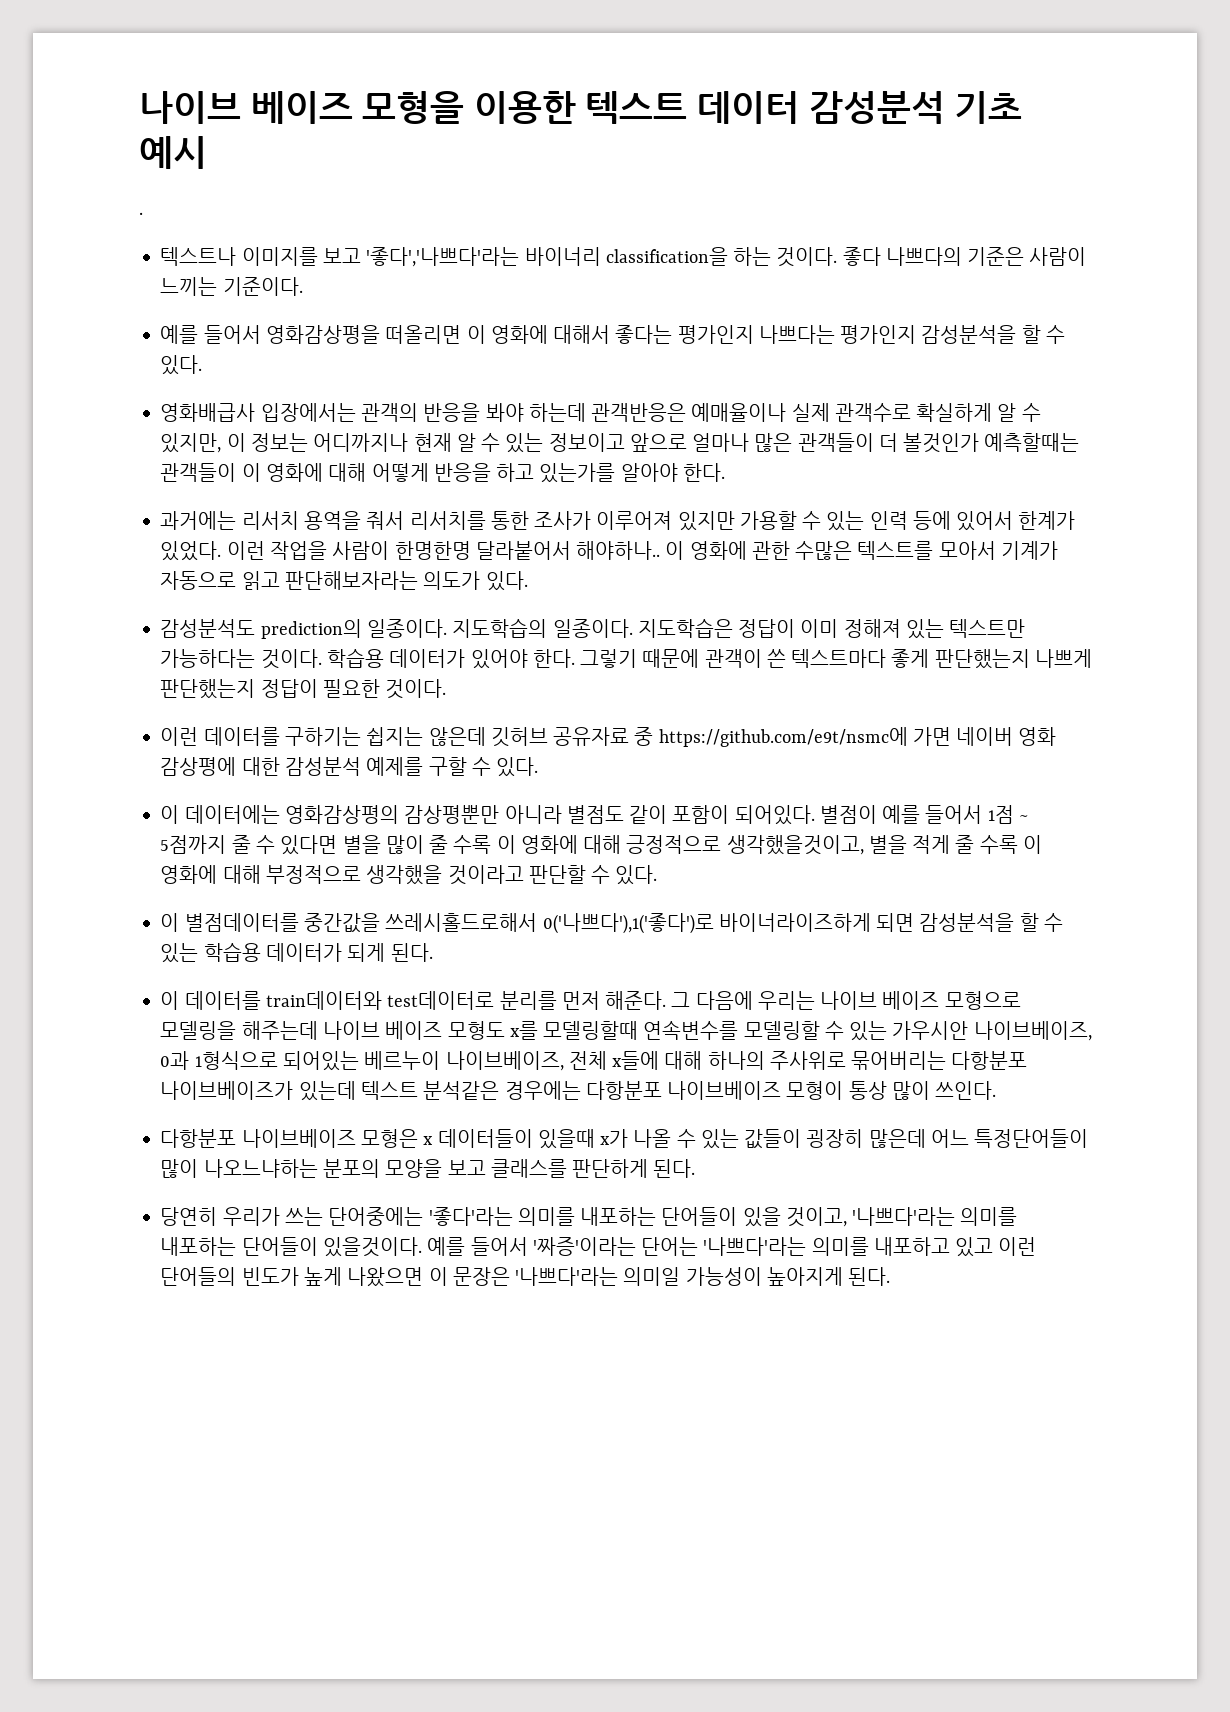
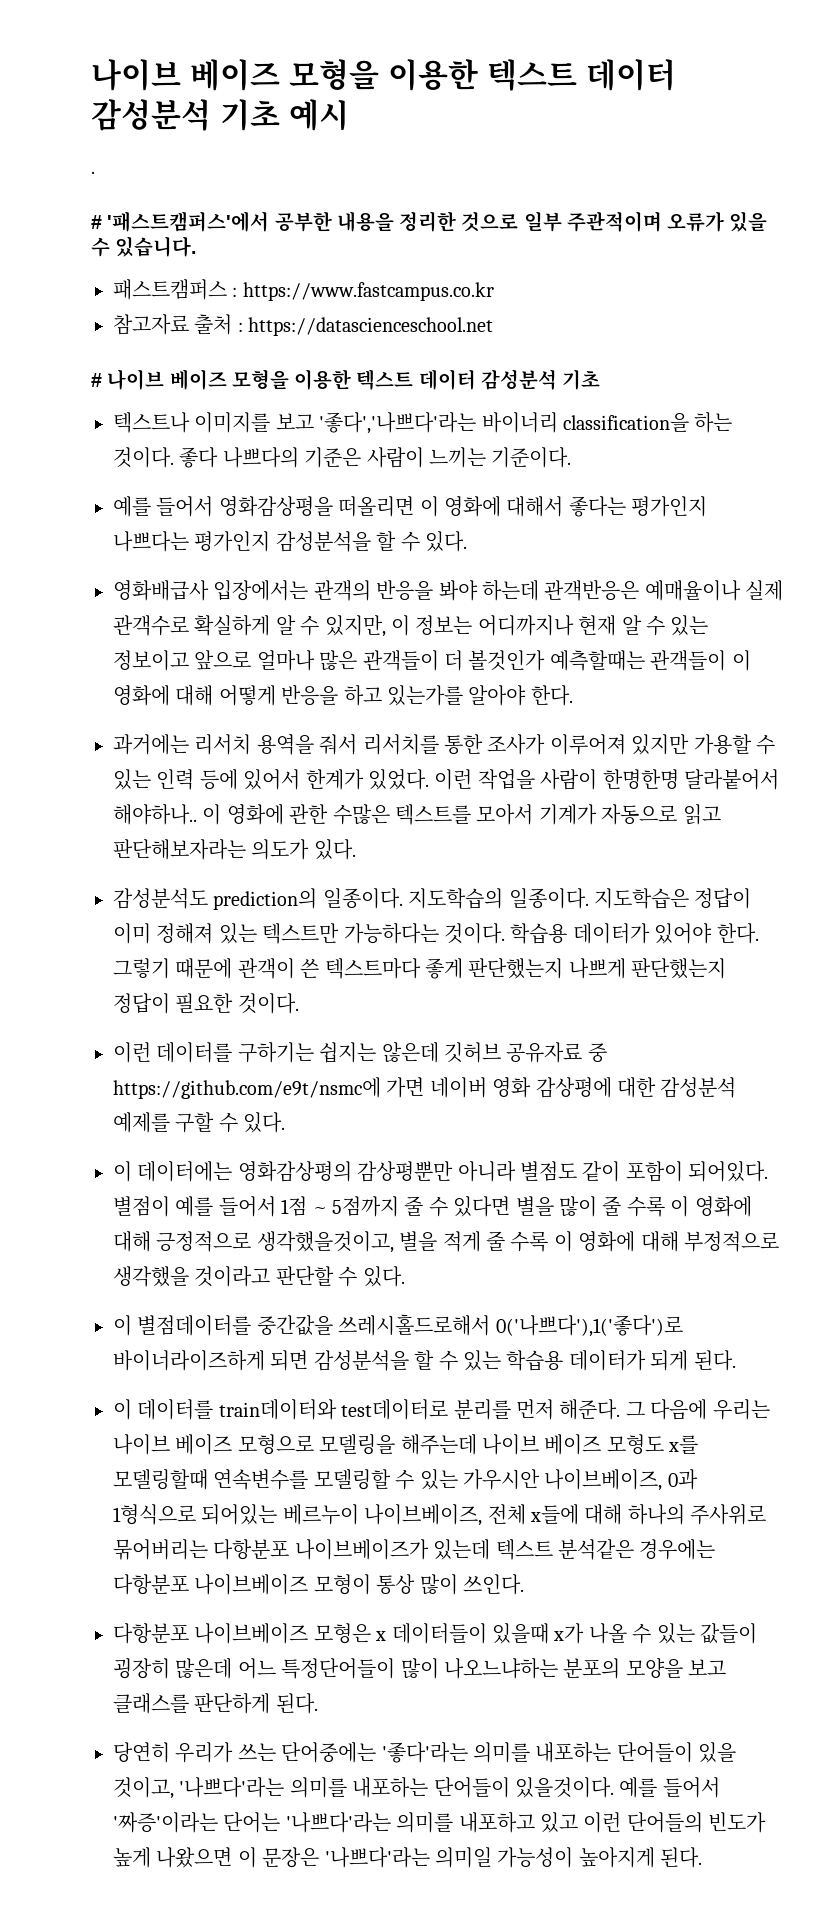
(143, 213) none -> [91,211,768,232] [91,236,197,257] [113,279,494,301] [113,314,494,336] [91,369,601,390] // # '패스트캠퍼스'에서 공부한 내용을 정리한 것으로 일부 주관적이며 오류가 있을 수 있습니다. // 패스트캠퍼스 : https://www.fastcampus.co.kr // 참고자료 출처 : https://datascienceschool.net // # 나이브 베이즈 모형을 이용한 텍스트 데이터 감성분석 기초

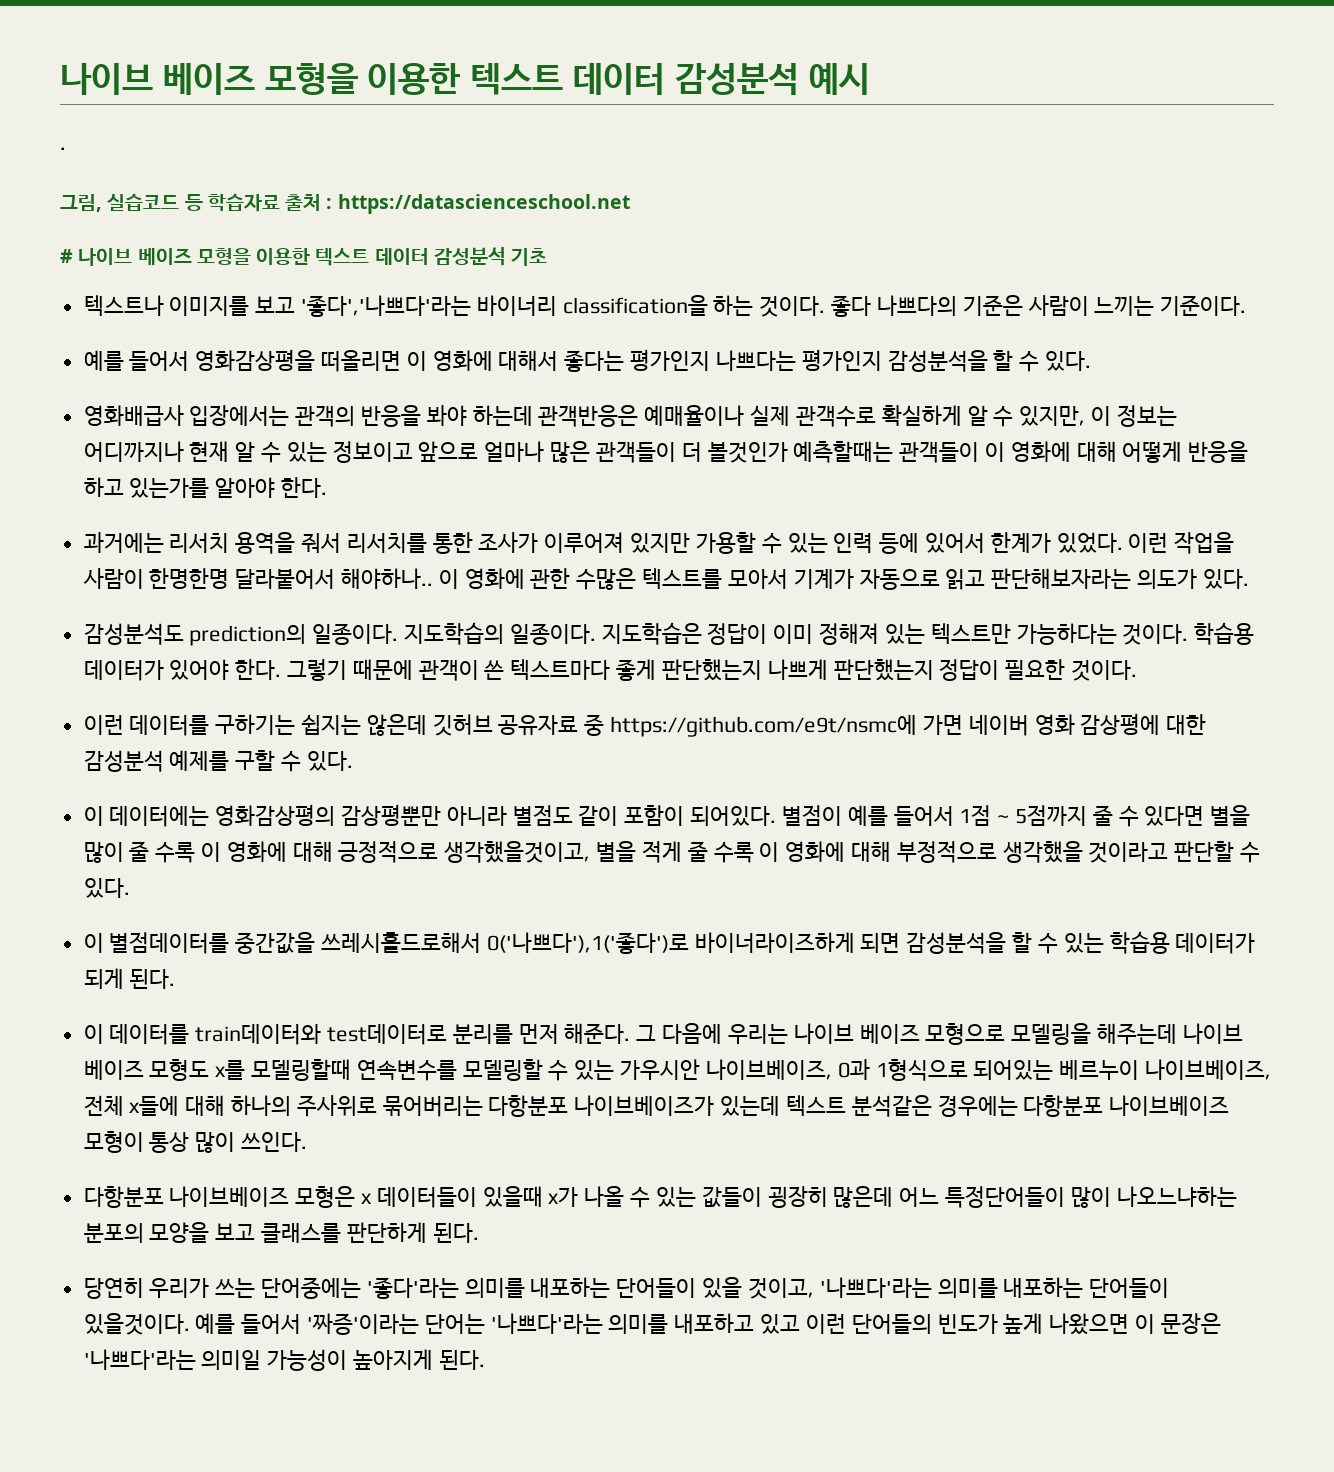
[91,59,676,91] [91,99,280,131] 나이브 베이즈 모형을 이용한 텍스트 데이터 감성분석 기초 -> [60,63,799,96] 나이브 베이즈 모형을 이용한 텍스트 데이터 감성분석
[91,211,768,232] [91,236,197,257] [113,279,494,301] [113,314,189,335] # '패스트캠퍼스'에서 공부한 내용을 정리한 것으로 일부 주관적이며 오류가 있을 수 있습니다. // 패스트캠퍼스 : https://www.fastcampus.co.kr // 참고자료 -> [60,193,280,212] 그림, 실습코드 등 학습자료

